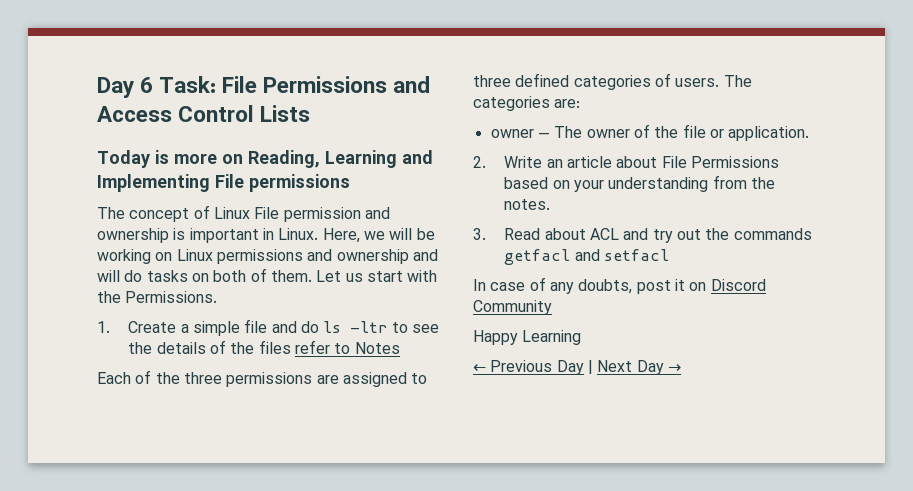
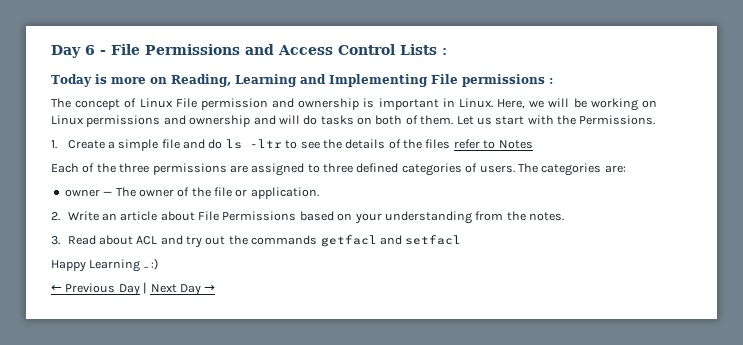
[159,76,217,93] Task: -> [100,50,106,55] -
(311, 113) none -> [442,48,447,55] :
(350, 183) none -> [548,78,553,84] :
[473,277,766,294] [473,300,552,315] // In case of any doubts, post it on Discord Community -> (462, 240) none
(582, 337) none -> [143,258,159,270] .. :)

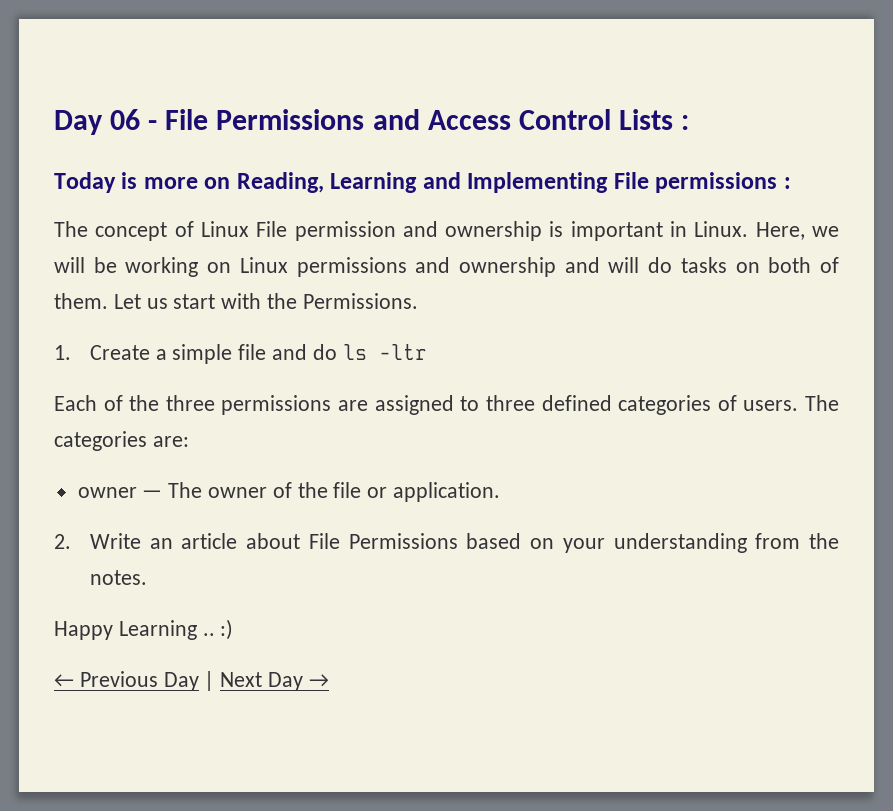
[51,45,95,58] Day 6 -> [54,109,141,135] Day 06
[285,139,533,149] to see the details of the files refer to Notes -> (427, 352) none
[51,235,462,248] // 3. Read about ACL and try out the commands getfacl and setfacl -> (147, 577) none

